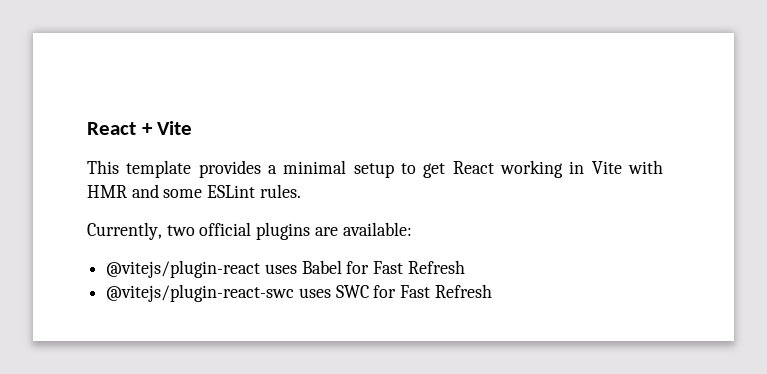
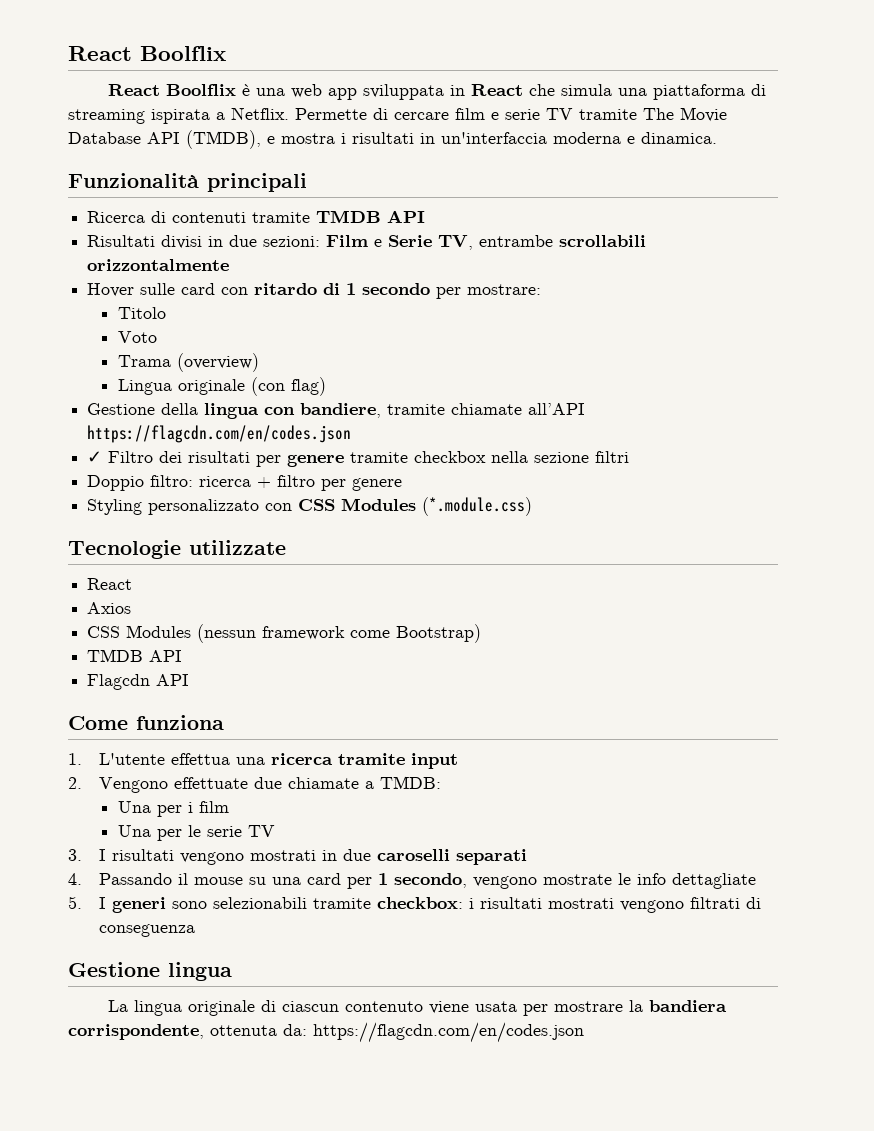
[87,121,193,135] [87,160,663,178] [87,184,301,198] [87,222,412,240] [106,260,465,278] [106,284,492,302] React + Vite // This template provides a minimal setup to get React working in Vite with HMR and some ESLint rules. // Currently, two official plugins are available: // @vitejs/plugin-react uses Babel for Fast Refresh // @vitejs/plugin-react-swc uses SWC for Fast Refresh -> [68,46,226,61] [108,84,767,100] [68,107,727,124] [68,130,717,149] [68,173,307,192] [87,210,426,223] [87,235,647,250] [87,259,230,271] [87,283,542,299] [118,307,167,319] [118,331,158,343] [118,353,260,372] [118,377,327,396] [87,403,586,419] [87,425,352,443] [87,451,630,467] [87,475,403,491] [87,497,533,516] [68,540,286,559] [87,578,133,590] [87,602,132,614] [87,624,482,643] [87,649,183,662] [87,674,190,690] [68,715,224,730] [68,753,458,769] [68,776,441,793] [118,801,230,817] [118,825,276,841] [68,849,527,865] [68,873,756,889] [68,896,761,913] [98,924,195,937] [68,962,232,981] [108,1000,728,1016] [68,1022,584,1043] React Boolflix // React Boolflix è una web app sviluppata in React che simula una piattaforma di streaming ispirata a Netflix. Permette di cercare film e serie TV tramite The Movie Database API (TMDB), e mostra i risultati in un'interfaccia moderna e dinamica. // Funzionalità principali // Ricerca di contenuti tramite TMDB API // Risultati divisi in due sezioni: Film e Serie TV, entrambe scrollabili orizzontalmente // Hover sulle card con ritardo di 1 secondo per mostrare: // Titolo // Voto // Trama (overview) // Lingua originale (con flag) // Gestione della lingua con bandiere, tramite chiamate all’API https://flagcdn.com/en/codes.json // ✓ Filtro dei risultati per genere tramite checkbox nella sezione filtri // Doppio filtro: ricerca + filtro per genere // Styling personalizzato con CSS Modules (*.module.css) // Tecnologie utilizzate // React // Axios // CSS Modules (nessun framework come Bootstrap) // TMDB API // Flagcdn API // Come funziona // 1. L'utente effettua una ricerca tramite input // 2. Vengono effettuate due chiamate a TMDB: // Una per i film // Una per le serie TV // 3. I risultati vengono mostrati in due caroselli separati // 4. Passando il mouse su una card per 1 secondo, vengono mostrate le info dettagliate // 5. I generi sono selezionabili tramite checkbox: i risultati mostrati vengono filtrati di conseguenza // Gestione lingua // La lingua originale di ciascun contenuto viene usata per mostrare la bandiera corrispondente, ottenuta da: https://flagcdn.com/en/codes.json

